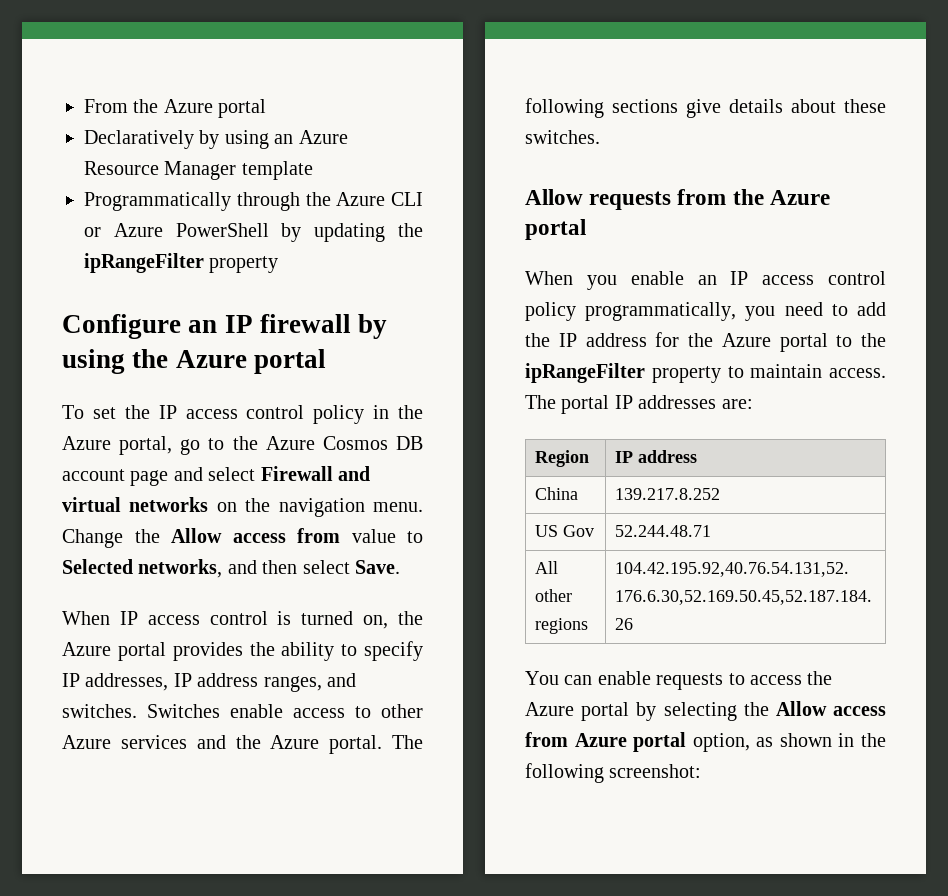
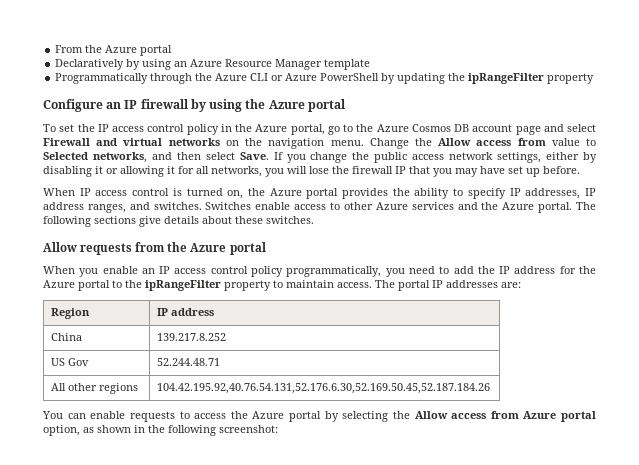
(400, 567) none -> [273,152,597,163] [43,166,580,177] If you change the public access network settings, either by disabling it or allowing it for all networks, you will lose the firewall IP that you may have set up before.

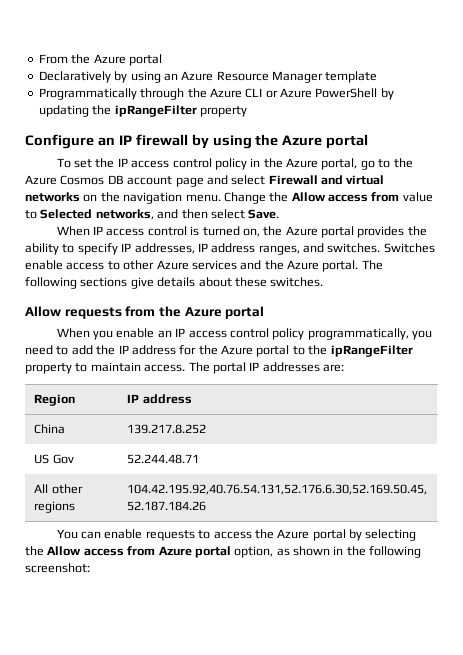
[273,152,597,163] [43,166,580,177] If you change the public access network settings, either by disabling it or allowing it for all networks, you will lose the firewall IP that you may have set up before. -> (280, 214) none

